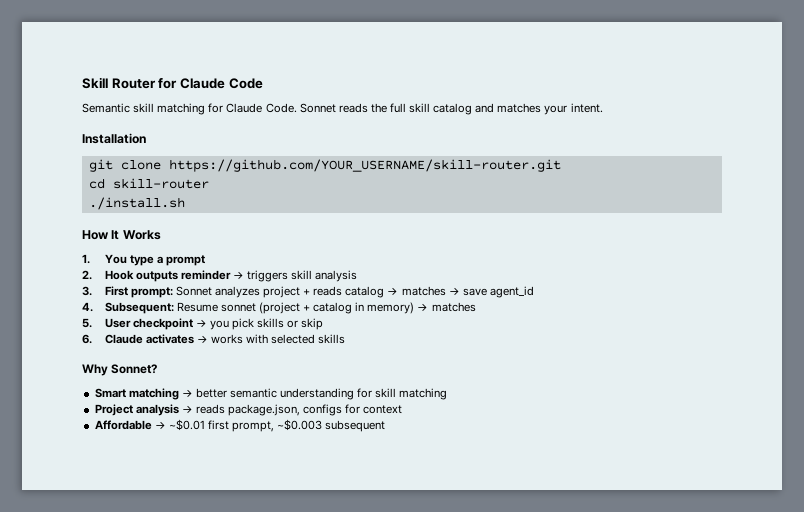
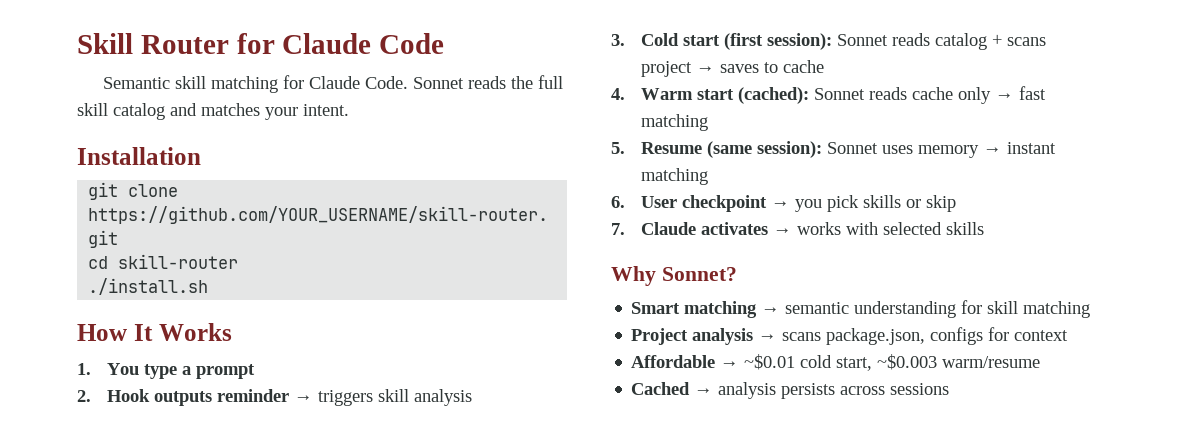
[104,286,534,298] [82,302,476,314] [82,318,92,328] First prompt: Sonnet analyzes project + reads catalog → matches → save agent_id // 4. Subsequent: Resume sonnet (project + catalog in memory) → matches // 5. -> [641,33,1047,50] [641,60,825,77] [611,86,1047,104] [641,114,709,131] [611,141,1057,158] [641,168,709,185] [611,196,625,208] Cold start (first session): Sonnet reads catalog + scans project → saves to cache // 4. Warm start (cached): Sonnet reads cache only → fast matching // 5. Resume (same session): Sonnet uses memory → instant matching // 6.
[82,334,92,344] 6. -> [611,223,625,235] 7.
[195,388,227,398] better -> (781, 310) none
[195,404,225,414] reads -> [782,332,822,341] scans
[207,419,386,432] first prompt, ~$0.003 subsequent -> [800,354,1041,371] [631,382,950,399] cold start, ~$0.003 warm/resume // Cached → analysis persists across sessions

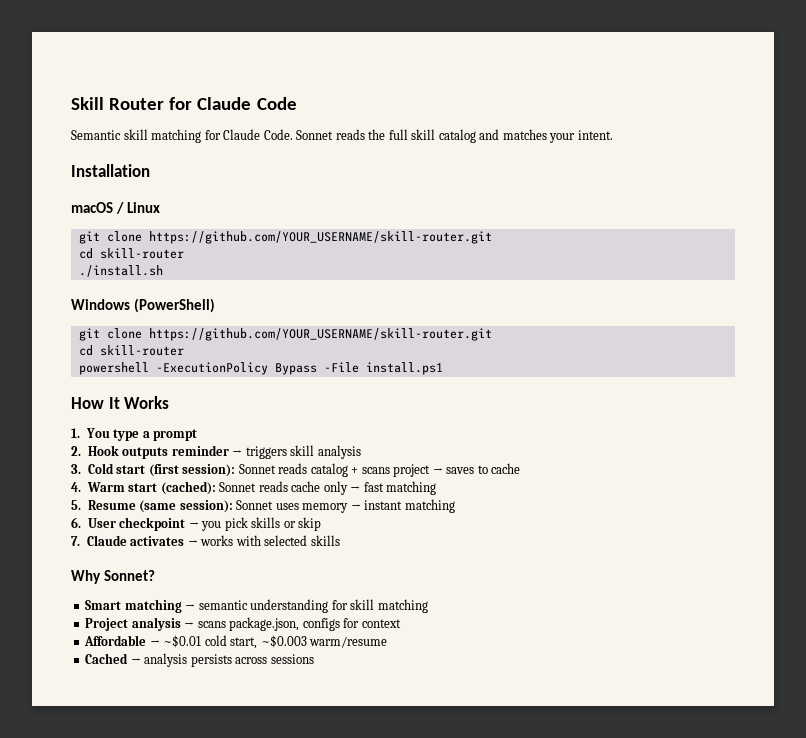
(201, 156) none -> [71,202,161,214] // macOS / Linux
(209, 286) none -> [71,298,216,313] [78,328,492,341] [78,345,184,356] [78,362,443,375] // Windows (PowerShell) // git clone https://github.com/YOUR_USERNAME/skill-router.git // cd skill-router // powershell -ExecutionPolicy Bypass -File install.ps1

